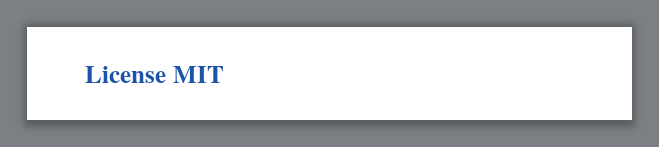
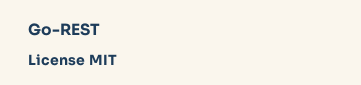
(85, 74) none -> [28,23,100,36] Go-REST //

